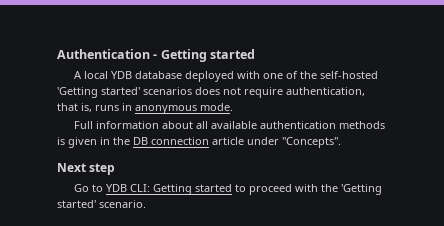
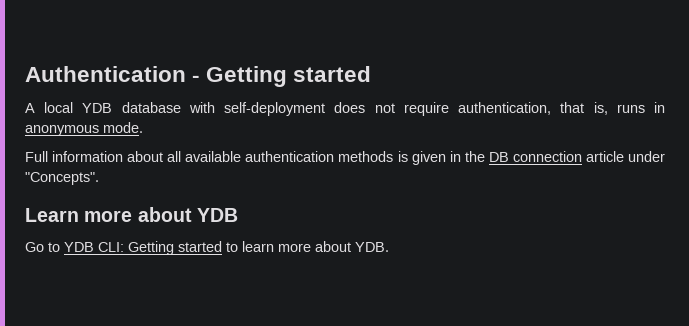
[185,71,379,82] [57,87,192,98] deployed with one of the self-hosted 'Getting started' scenarios -> [188,102,326,116] with self-deployment
[57,163,116,175] Next step -> [25,207,238,222] Learn more about YDB
[249,184,383,195] [57,200,146,208] proceed with the 'Getting started' scenario. -> [242,241,389,252] learn more about YDB.

